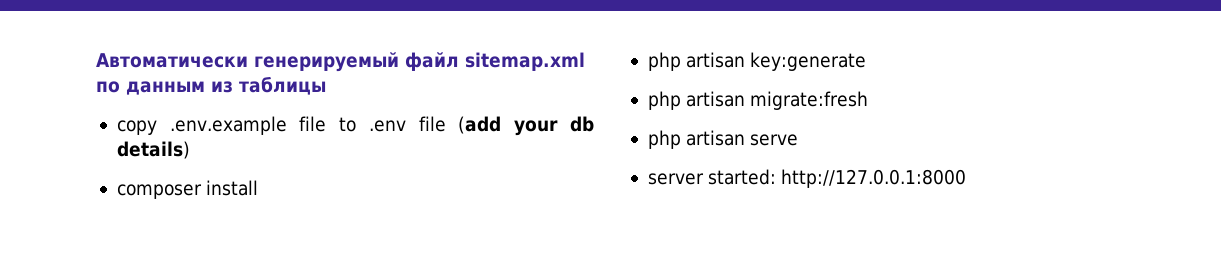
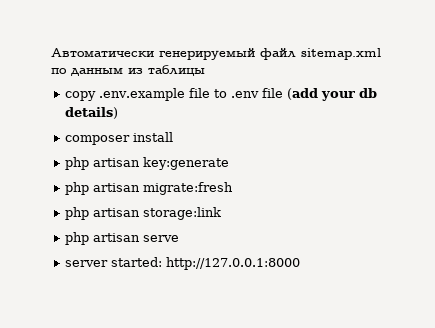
(869, 100) none -> [64,207,221,220] // php artisan storage:link

